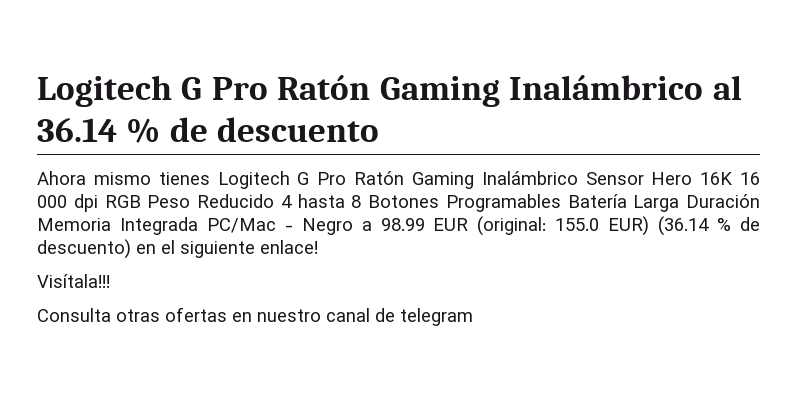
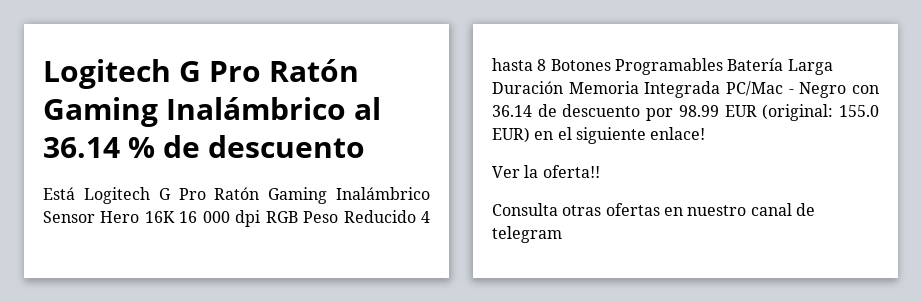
[37,171,210,185] Ahora mismo tienes -> [43,187,75,200] Está
[361,221,372,231] a -> [852,85,880,94] [492,104,674,121] con 36.14 de descuento por
[658,216,760,236] [37,239,131,259] (36.14 % de descuento) -> (530, 135) none
[37,274,110,288] Visítala!!! -> [492,165,600,178] Ver la oferta!!

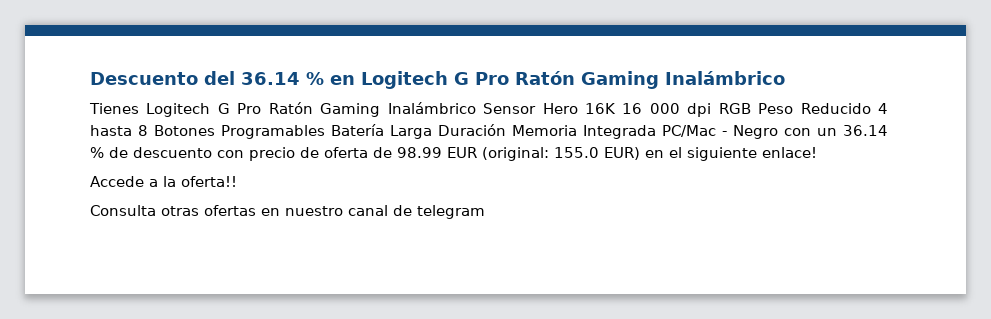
[43,59,359,89] [43,97,381,127] [43,135,365,158] [43,187,75,200] Logitech G Pro Ratón Gaming Inalámbrico al 36.14 % de descuento // Está -> [90,71,785,89] [89,103,139,114] Descuento del 36.14 % en Logitech G Pro Ratón Gaming Inalámbrico // Tienes
[492,104,674,121] 36.14 de descuento por -> [817,125,888,136] [90,147,392,161] un 36.14 % de descuento con precio de oferta de
[492,166,520,178] Ver -> [90,176,158,187] Accede a

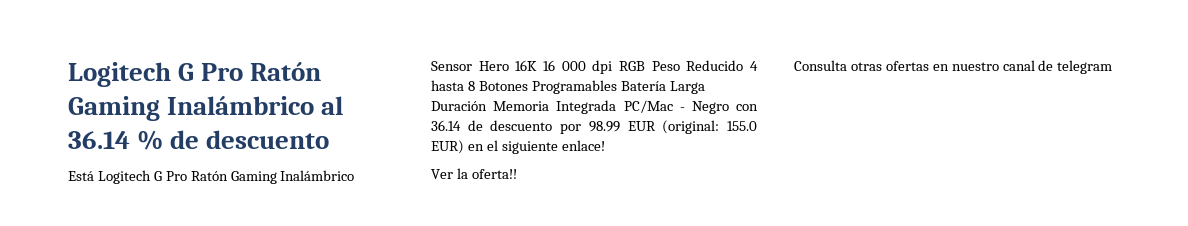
[90,71,785,89] [89,103,139,114] Descuento del 36.14 % en Logitech G Pro Ratón Gaming Inalámbrico // Tienes -> [68,62,322,87] [68,96,344,121] [68,130,330,150] [68,171,94,181] Logitech G Pro Ratón Gaming Inalámbrico al 36.14 % de descuento // Está
[817,125,888,136] [90,147,392,161] un 36.14 % de descuento con precio de oferta de -> [431,120,582,134] 36.14 de descuento por
[90,176,158,187] Accede a -> [431,169,453,179] Ver

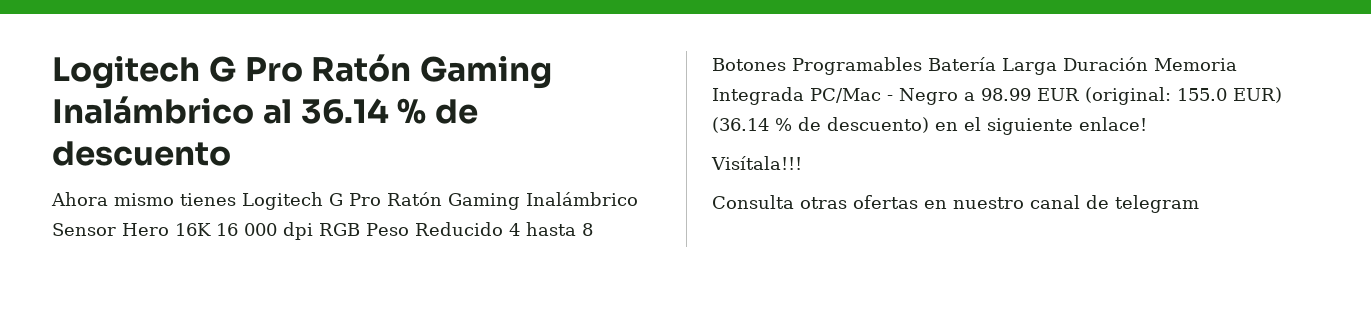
[68,171,94,181] Está -> [51,192,236,206] Ahora mismo tienes
[736,104,758,111] [431,120,582,134] con 36.14 de descuento por -> [964,92,975,101] a
(464, 147) none -> [712,117,929,133] (36.14 % de descuento)
[431,168,517,179] Ver la oferta!! -> [711,156,802,170] Visítala!!!

